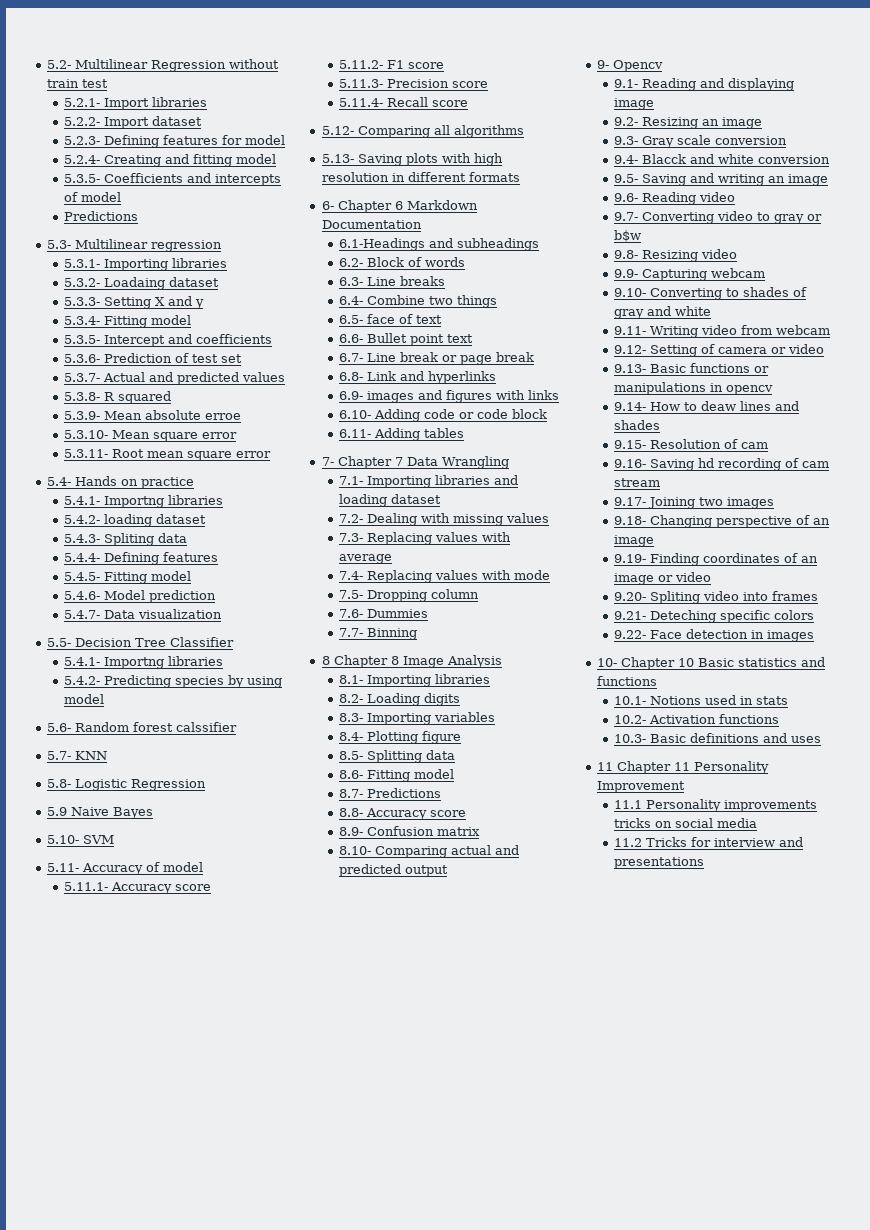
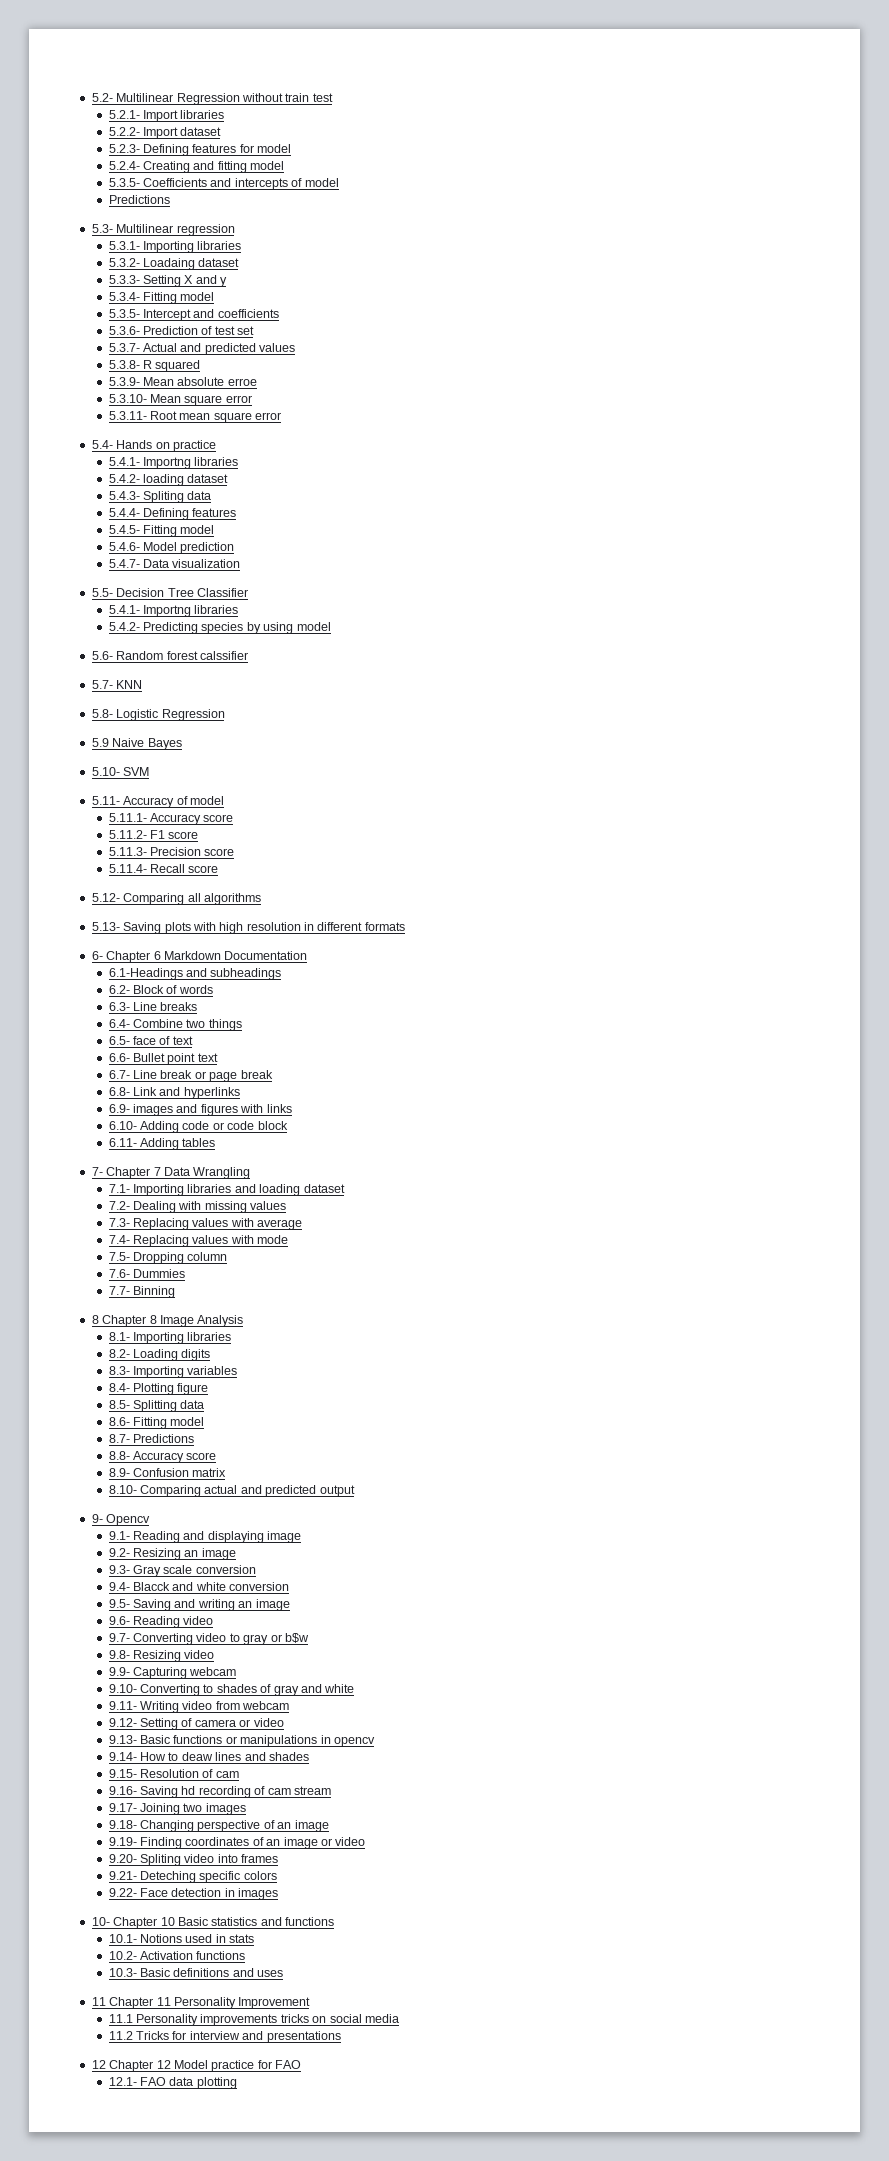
(704, 863) none -> [91,2060,301,2072] [108,2077,237,2089] // 12 Chapter 12 Model practice for FAO // 12.1- FAO data plotting

